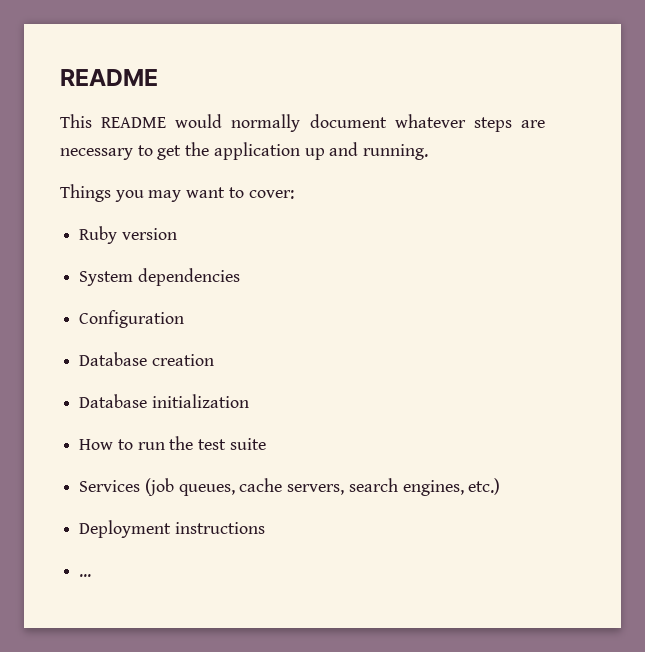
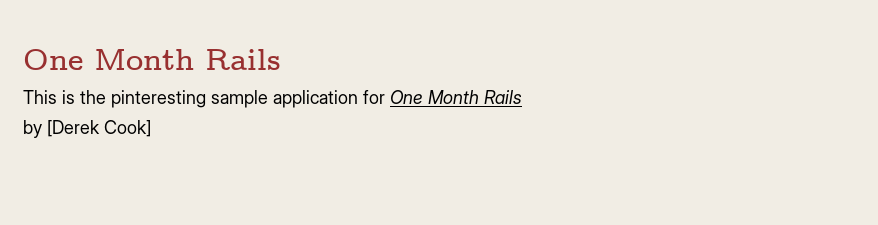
[60,69,158,86] [60,114,545,132] [60,142,429,160] [60,184,294,202] [79,226,177,244] [79,268,240,286] [79,310,185,328] [79,352,214,366] [79,394,249,408] [79,436,266,450] [79,478,501,496] [79,520,265,538] [79,574,92,577] README // This README would normally document whatever steps are necessary to get the application up and running. // Things you may want to cover: // Ruby version // System dependencies // Configuration // Database creation // Database initialization // How to run the test suite // Services (job queues, cache servers, search engines, etc.) // Deployment instructions // ... -> [23,49,281,70] [23,90,522,108] [23,120,151,138] One Month Rails // This is the pinteresting sample application for One Month Rails // by [Derek Cook]

